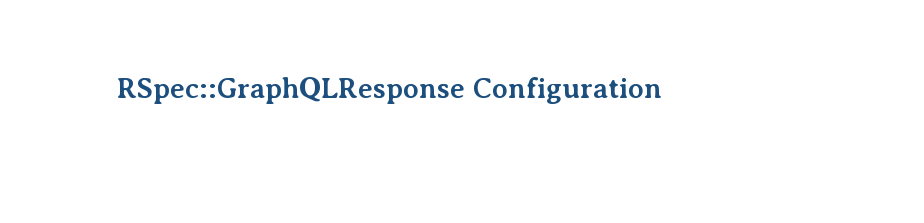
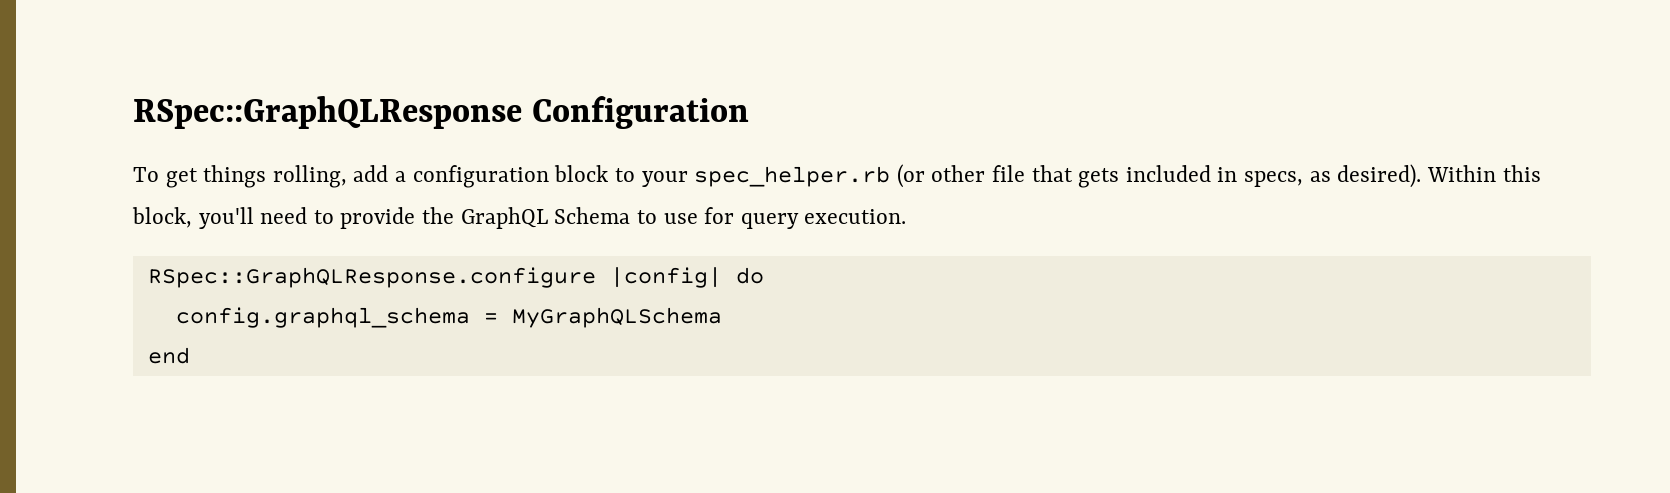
(662, 90) none -> [133,164,1541,188] [132,207,907,229] [147,267,764,288] [175,307,722,328] [147,347,190,364] // To get things rolling, add a configuration block to your spec_helper.rb (or other file that gets included in specs, as desired). Within this block, you'll need to provide the GraphQL Schema to use for query execution. // RSpec::GraphQLResponse.configure |config| do // config.graphql_schema = MyGraphQLSchema // end

